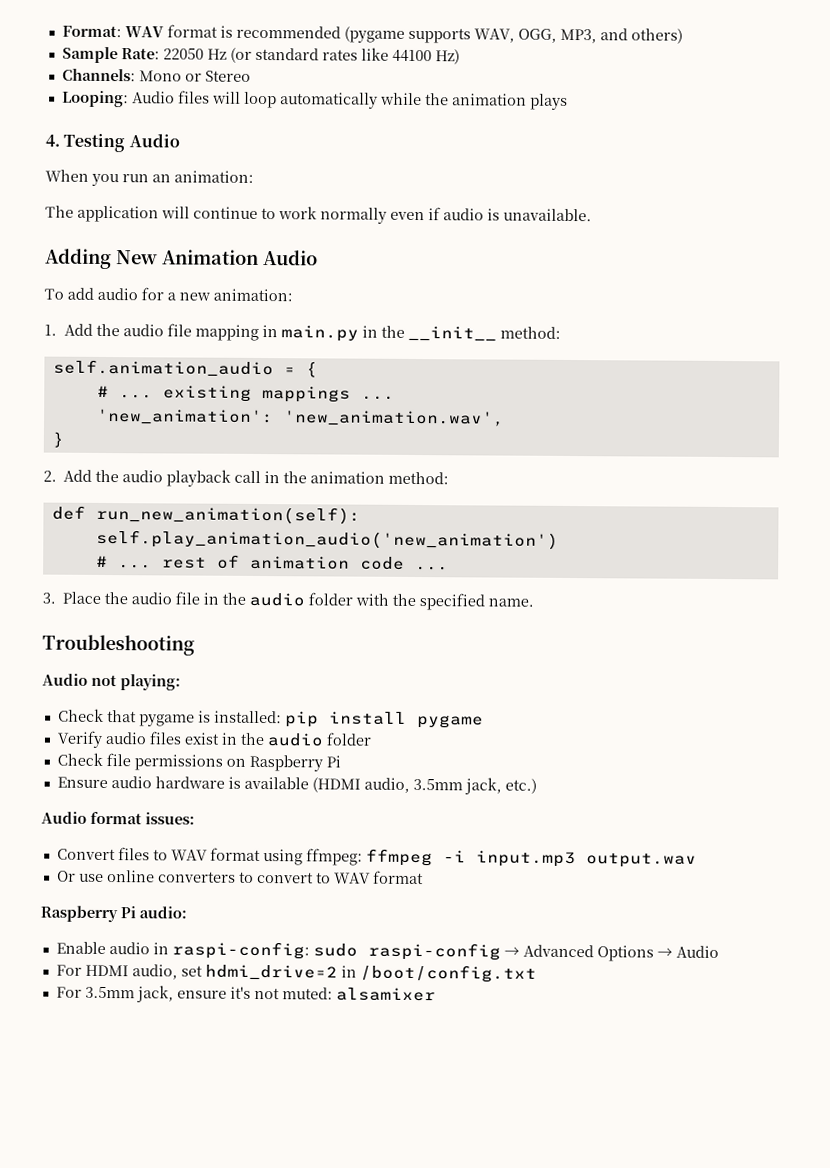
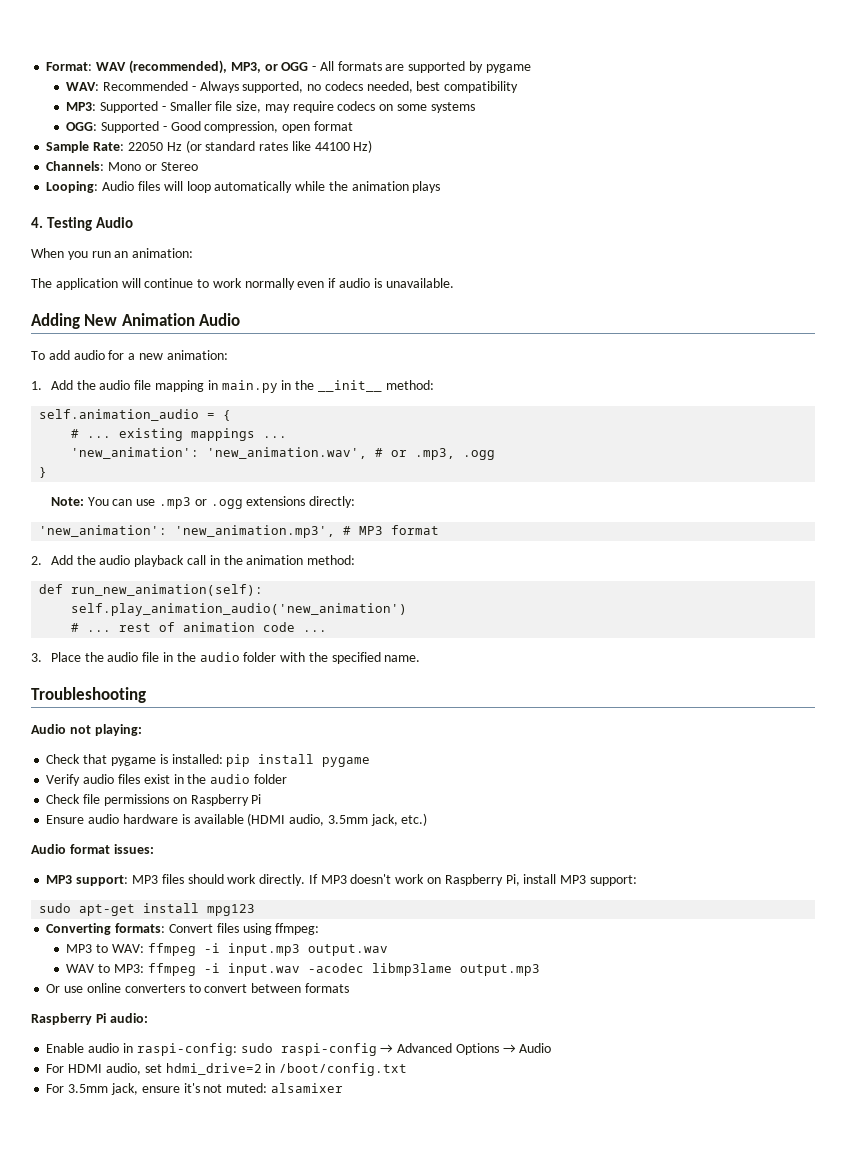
[166,24,683,44] format is recommended (pygame supports WAV, OGG, MP3, and others) -> [128,60,531,74] [66,81,519,93] [66,101,475,113] [66,121,353,133] (recommended), MP3, or OGG - All formats are supported by pygame // WAV: Recommended - Always supported, no codecs needed, best compatibility // MP3: Supported - Smaller file size, may require codecs on some systems // OGG: Supported - Good compression, open format
[51,431,64,448] // } -> [375,448,496,460] [39,467,48,478] [50,496,356,509] [39,525,440,538] # or .mp3, .ogg // } // Note: You can use .mp3 or .ogg extensions directly: // 'new_animation': 'new_animation.mp3', # MP3 format
[56,847,261,862] Convert files to WAV format -> [46,874,637,886] [39,903,256,916] [46,923,239,935] MP3 support: MP3 files should work directly. If MP3 doesn't work on Raspberry Pi, install MP3 support: // sudo apt-get install mpg123 // Converting formats: Convert files
(363, 857) none -> [66,944,144,953] // MP3 to WAV:
(697, 860) none -> [66,963,540,976] // WAV to MP3: ffmpeg -i input.wav -acodec libmp3lame output.mp3
[315,870,424,885] to WAV format -> [251,983,349,993] between formats

